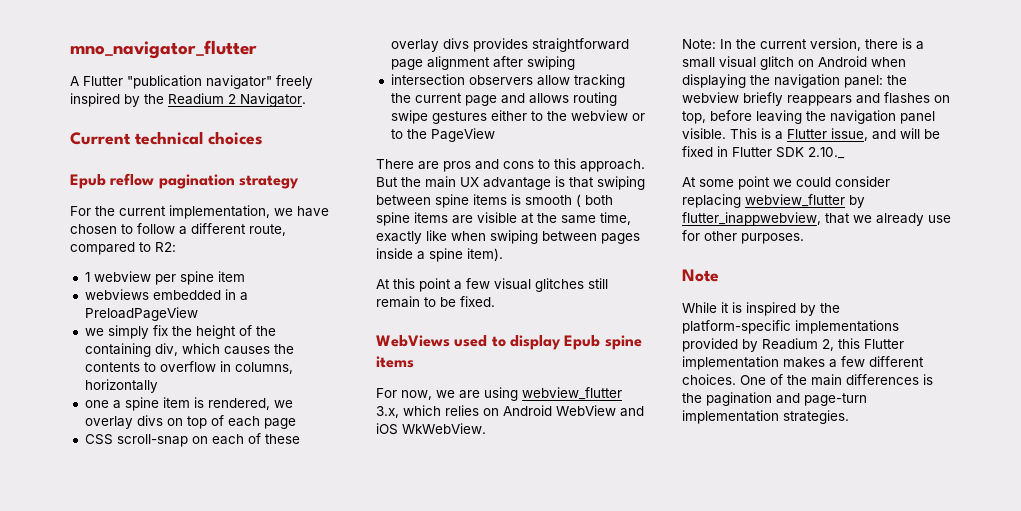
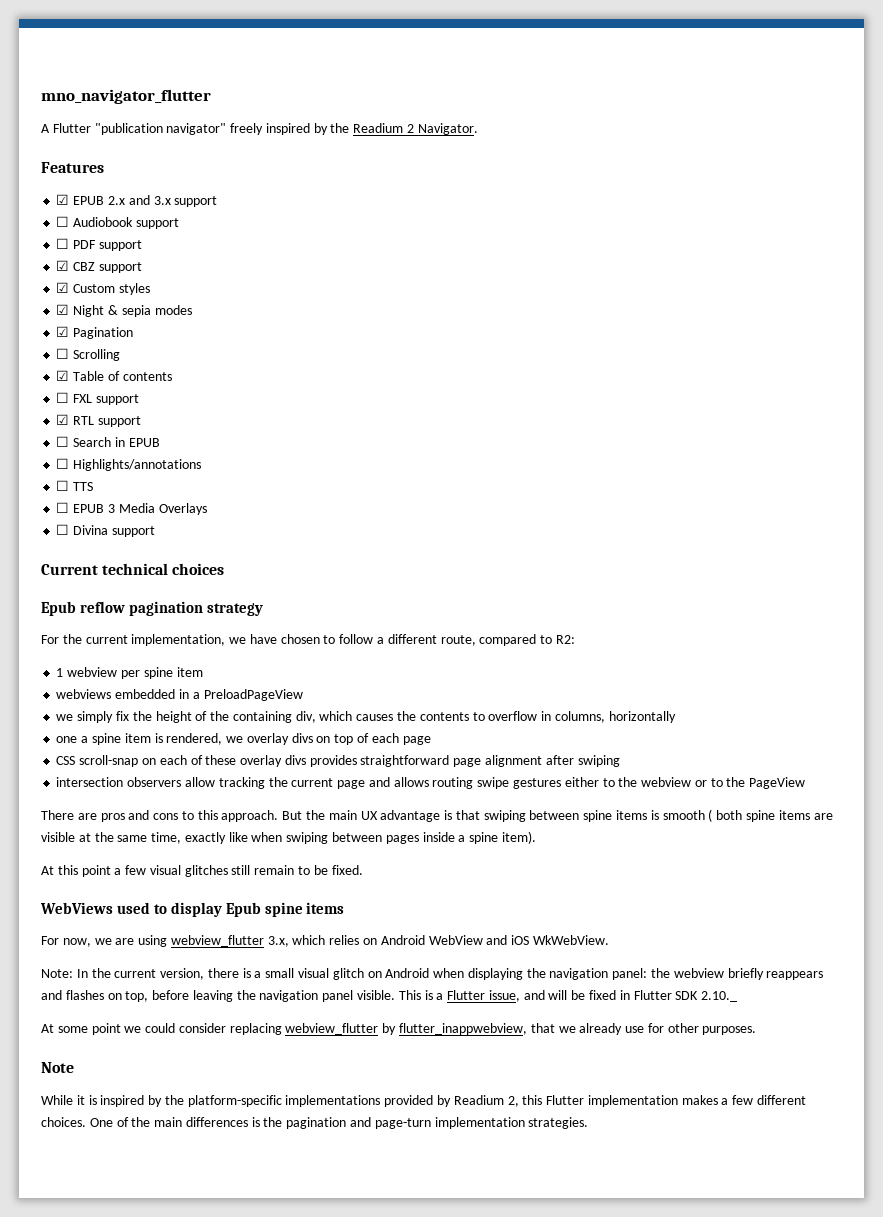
(306, 100) none -> [41,162,104,173] [56,194,218,207] [56,216,179,229] [56,238,142,251] [56,260,142,273] [56,282,150,295] [56,304,192,317] [56,326,134,339] [56,348,121,361] [56,370,172,381] [56,392,139,405] [56,414,141,427] [56,436,160,447] [56,458,202,471] [56,480,94,491] [56,502,207,515] [56,524,155,537] // Features // ☑ EPUB 2.x and 3.x support // ☐ Audiobook support // ☐ PDF support // ☑ CBZ support // ☑ Custom styles // ☑ Night & sepia modes // ☑ Pagination // ☐ Scrolling // ☑ Table of contents // ☐ FXL support // ☑ RTL support // ☐ Search in EPUB // ☐ Highlights/annotations // ☐ TTS // ☐ EPUB 3 Media Overlays // ☐ Divina support

